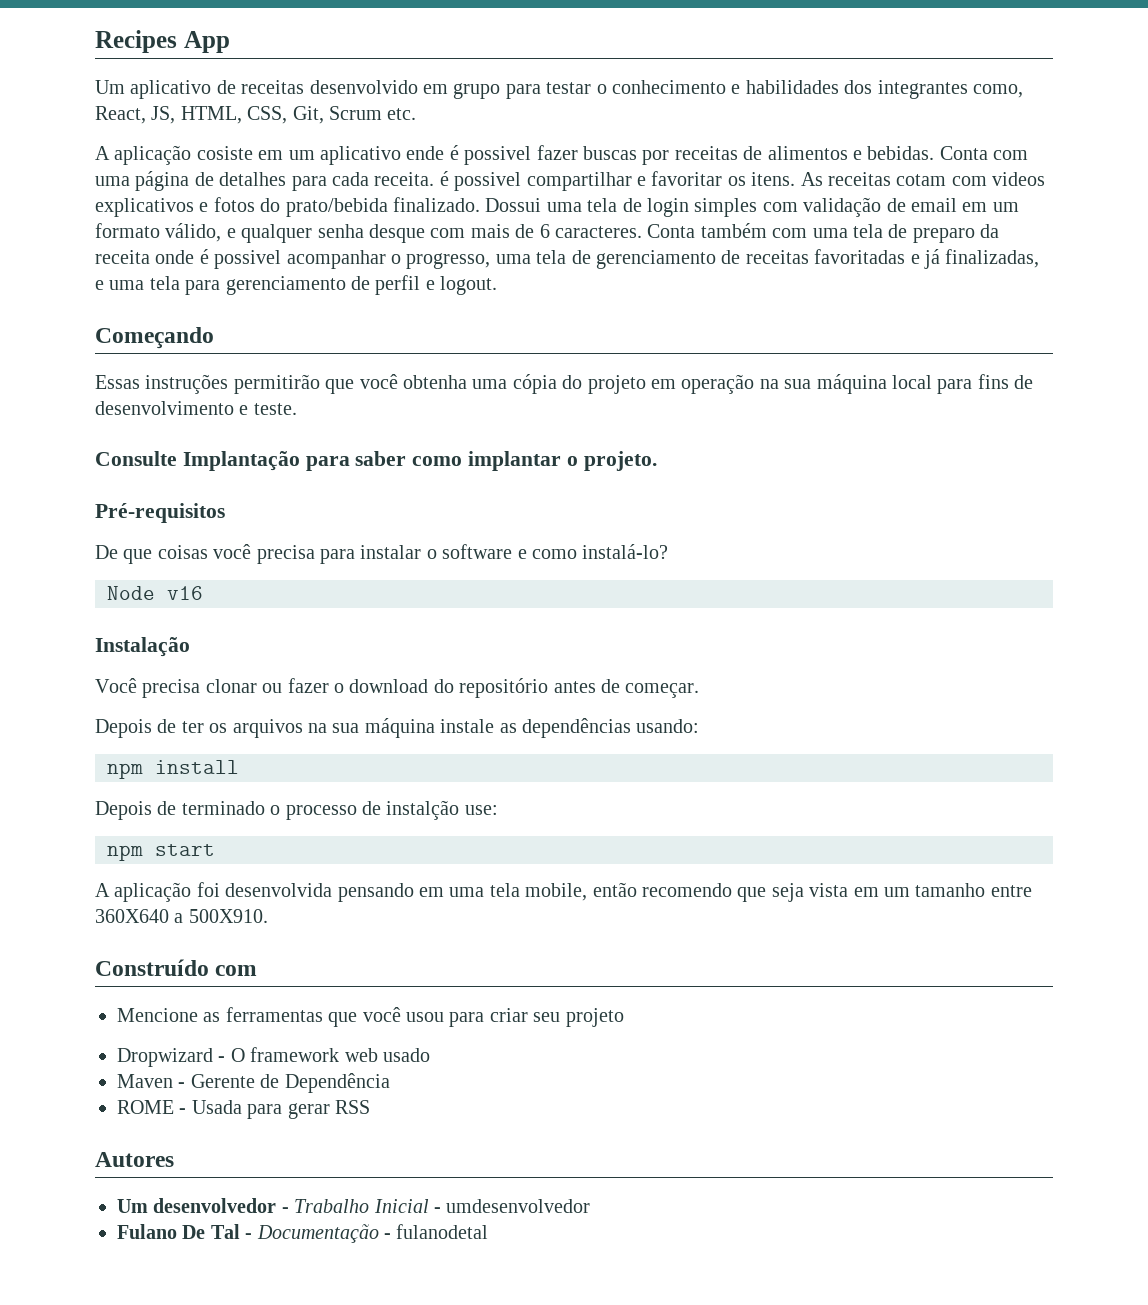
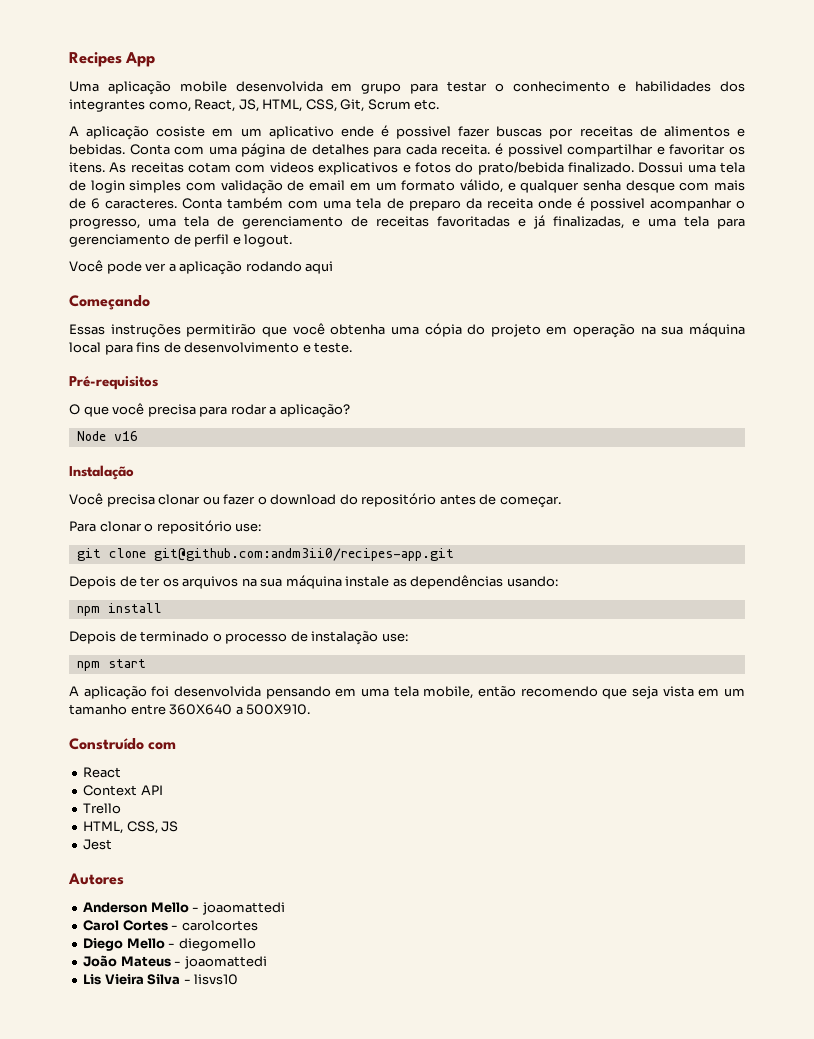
[95,80,418,99] Um aplicativo de receitas desenvolvido -> [69,81,323,95] Uma aplicação mobile desenvolvida
(498, 285) none -> [69,260,334,275] // Você pode ver a aplicação rodando aqui
[95,451,657,471] [95,503,225,523] [95,544,669,564] Consulte Implantação para saber como implantar o projeto. // Pré-requisitos // De que coisas você precisa para instalar o software e como instalá-lo? -> [69,375,158,390] [69,403,350,418] Pré-requisitos // O que você precisa para rodar a aplicação?
(700, 690) none -> [69,520,262,534] [76,548,454,561] // Para clonar o repositório use: // git clone git@github.com:andm3ii0/recipes-app.git
[386,800,460,820] instalção -> [311,631,379,645] instalação
[117,1007,624,1027] [117,1047,430,1067] [117,1073,390,1093] [117,1100,370,1119] [95,1152,174,1167] [117,1198,591,1213] [117,1224,489,1243] Mencione as ferramentas que você usou para criar seu projeto // Dropwizard - O framework web usado // Maven - Gerente de Dependência // ROME - Usada para gerar RSS // Autores // Um desenvolvedor - Trabalho Inicial - umdesenvolvedor // Fulano De Tal - Documentação - fulanodetal -> [83,767,122,778] [83,785,163,796] [83,803,122,814] [83,821,179,834] [83,839,113,850] [68,873,124,885] [83,902,285,915] [83,920,258,931] [83,938,256,951] [83,955,267,969] [83,974,239,985] React // Context API // Trello // HTML, CSS, JS // Jest // Autores // Anderson Mello - joaomattedi // Carol Cortes - carolcortes // Diego Mello - diegomello // João Mateus - joaomattedi // Lis Vieira Silva - lisvs10

